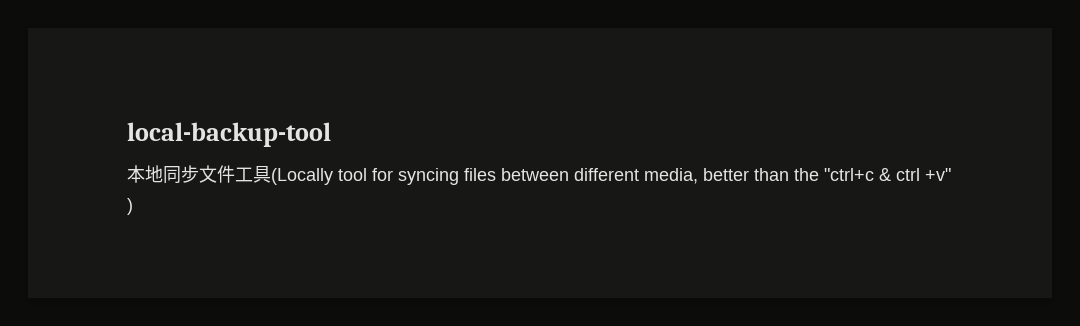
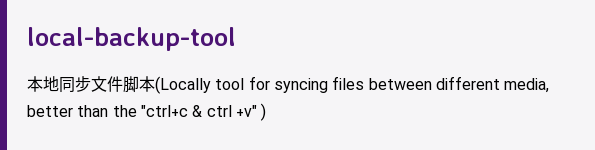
[235,166,271,183] 工具 -> [123,76,155,93] 脚本

